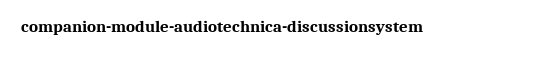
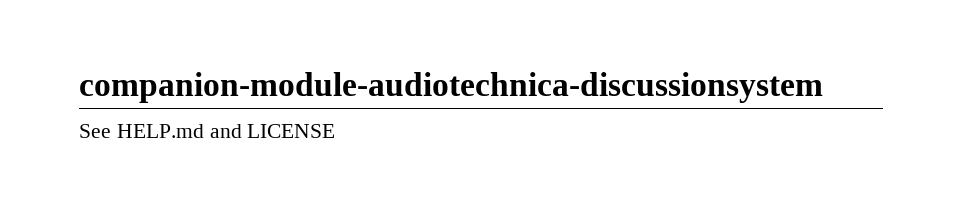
(423, 27) none -> [79,124,336,138] // See HELP.md and LICENSE

